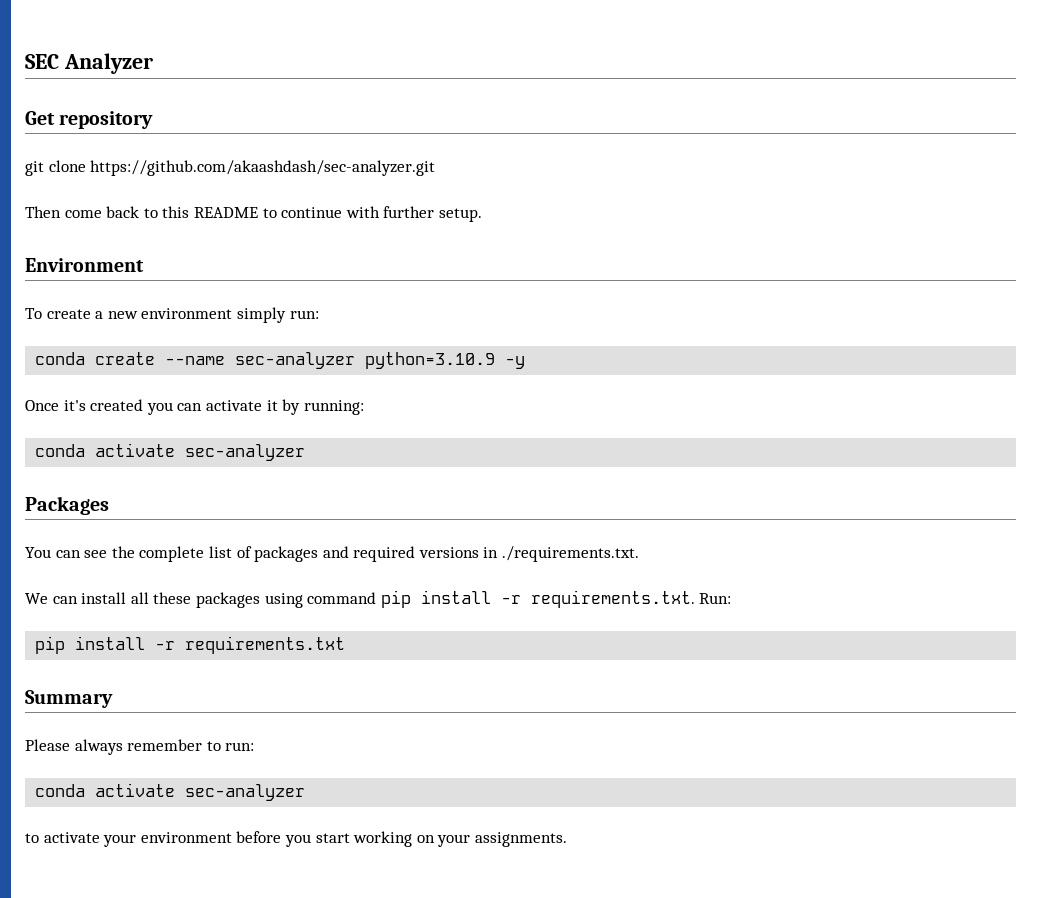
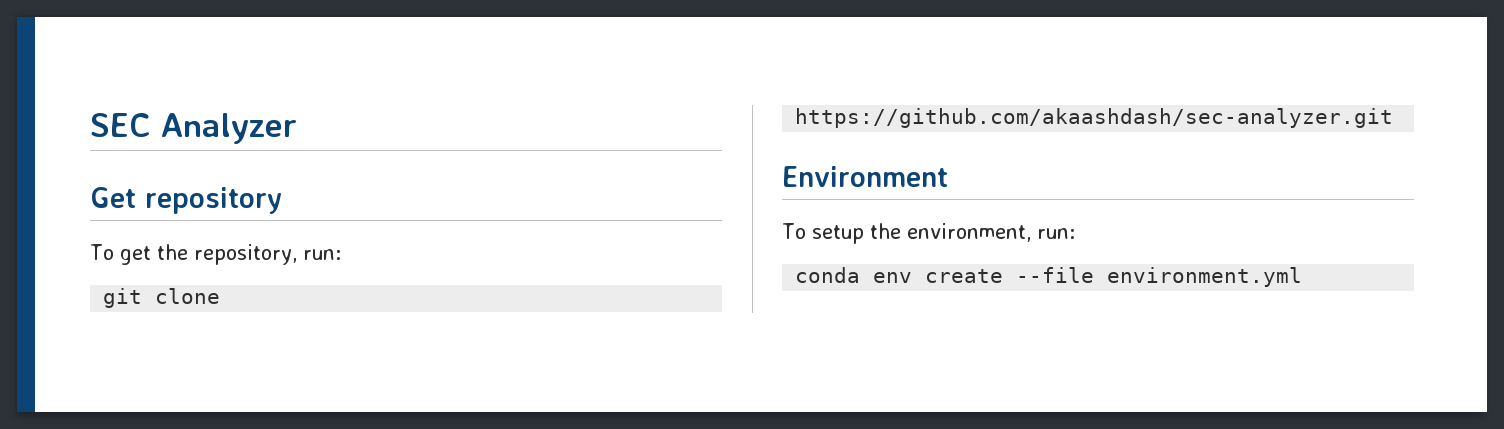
[25,160,436,176] [25,206,482,222] [25,258,144,272] [25,307,319,323] [35,352,526,369] [25,399,364,415] [35,443,306,461] [25,496,109,515] [25,546,640,562] [25,590,732,608] [35,636,346,654] [25,690,113,708] [25,739,255,755] [35,783,306,801] [25,831,567,847] git clone https://github.com/akaashdash/sec-analyzer.git // Then come back to this README to continue with further setup. // Environment // To create a new environment simply run: // conda create --name sec-analyzer python=3.10.9 -y // Once it's created you can activate it by running: // conda activate sec-analyzer // Packages // You can see the complete list of packages and required versions in ./requirements.txt. // We can install all these packages using command pip install -r requirements.txt. Run: // pip install -r requirements.txt // Summary // Please always remember to run: // conda activate sec-analyzer // to activate your environment before you start working on your assignments. -> [90,244,341,265] [103,288,221,308] [795,108,1394,128] [782,166,948,187] [782,223,1075,244] [795,267,1303,287] To get the repository, run: // git clone https://github.com/akaashdash/sec-analyzer.git // Environment // To setup the environment, run: // conda env create --file environment.yml

